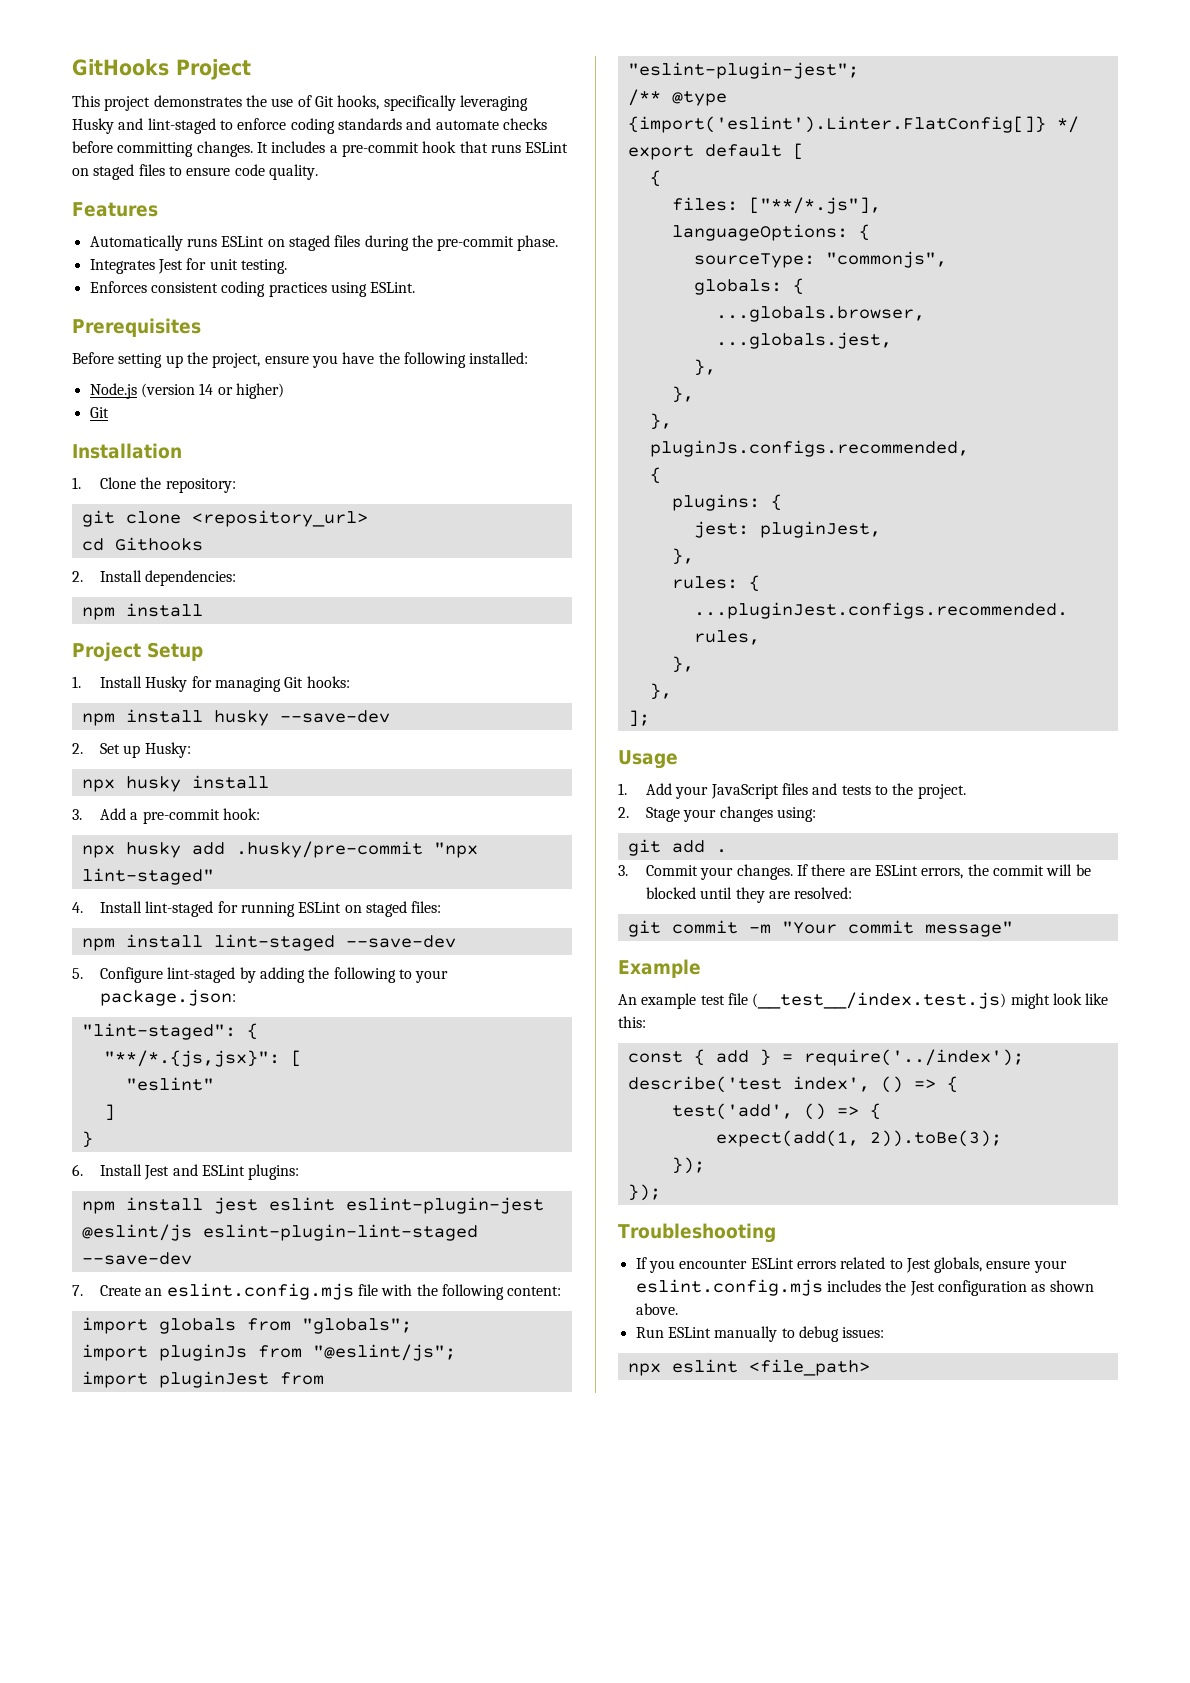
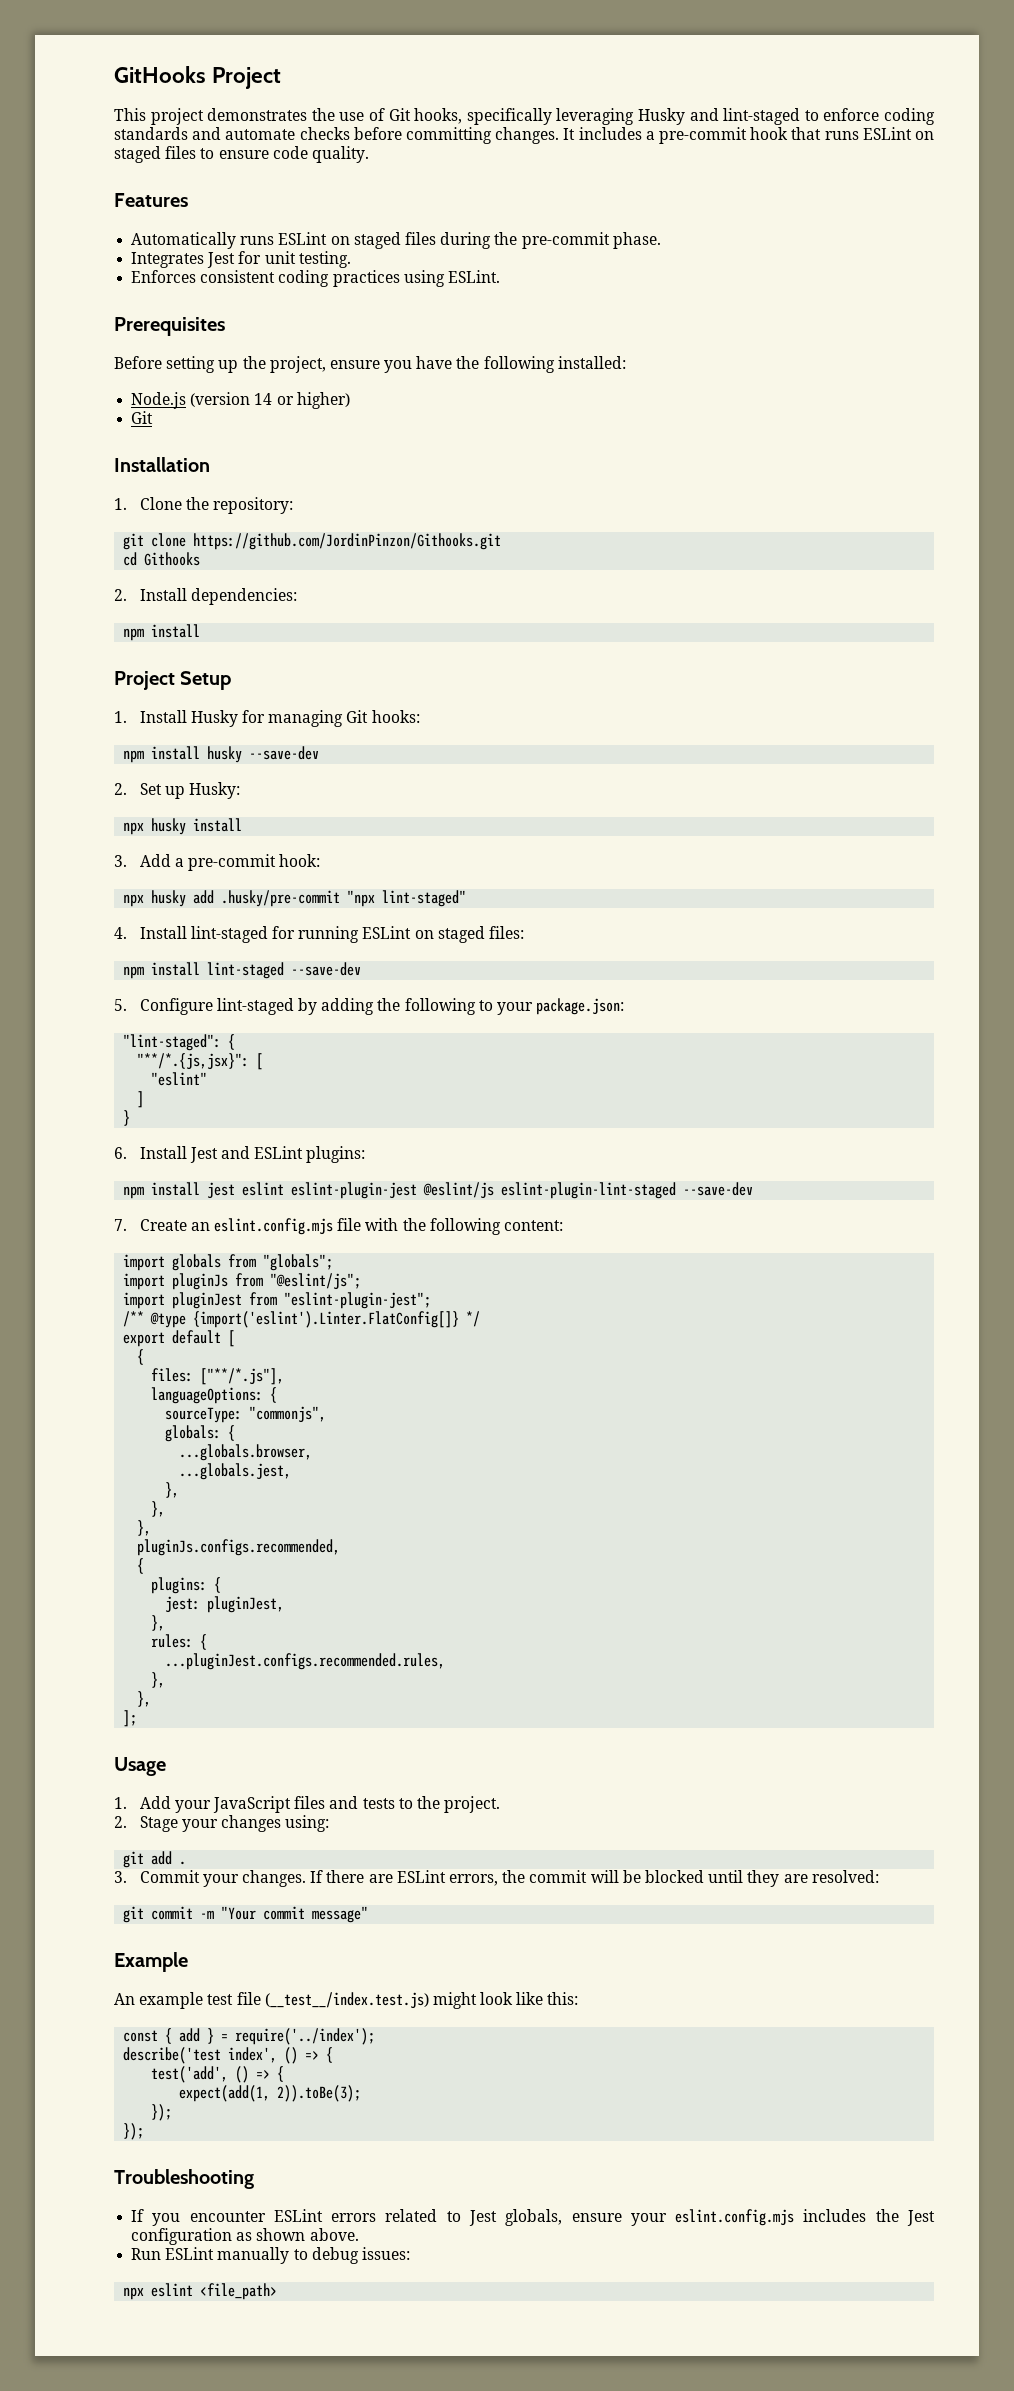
[191,510,368,527] <repository_url> -> [193,533,502,550] https://github.com/JordinPinzon/Githooks.git

